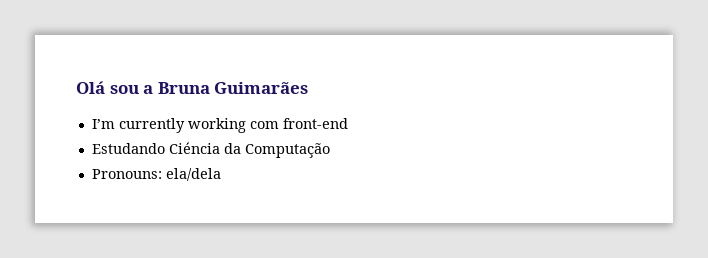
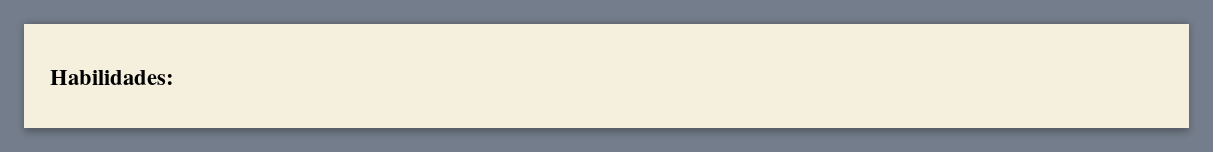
[76,81,309,94] [91,118,348,133] [91,142,330,158] [91,168,221,181] Olá sou a Bruna Guimarães // I’m currently working com front-end // Estudando Ciéncia da Computação // Pronouns: ela/dela -> [50,70,174,85] Habilidades:

